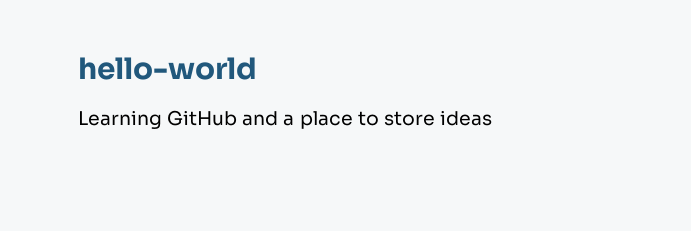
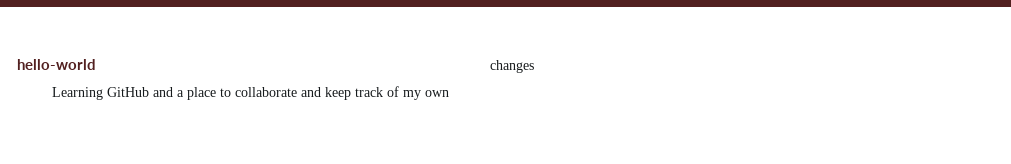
[383,110,492,126] store ideas -> [234,86,449,100] [490,60,534,73] collaborate and keep track of my own changes

